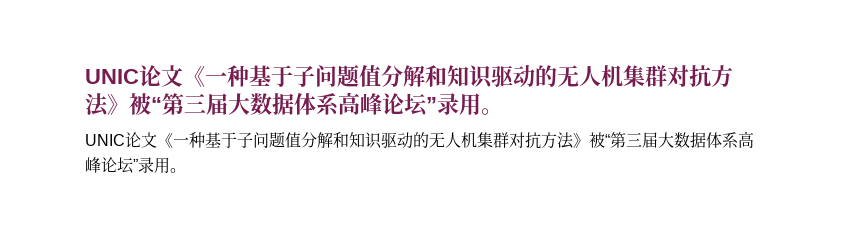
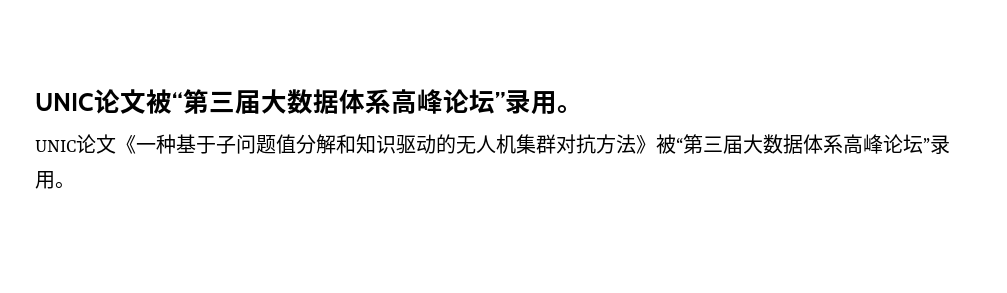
[85,64,733,89] [85,93,129,117] UNIC论文《一种基于子问题值分解和知识驱动的无人机集群对抗方法》 -> [35,89,146,114] UNIC论文

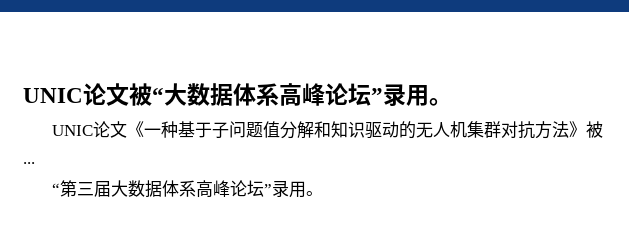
[183,89,261,114] 第三届 -> (164, 95) none
(676, 144) none -> [23,162,35,164] ... //

